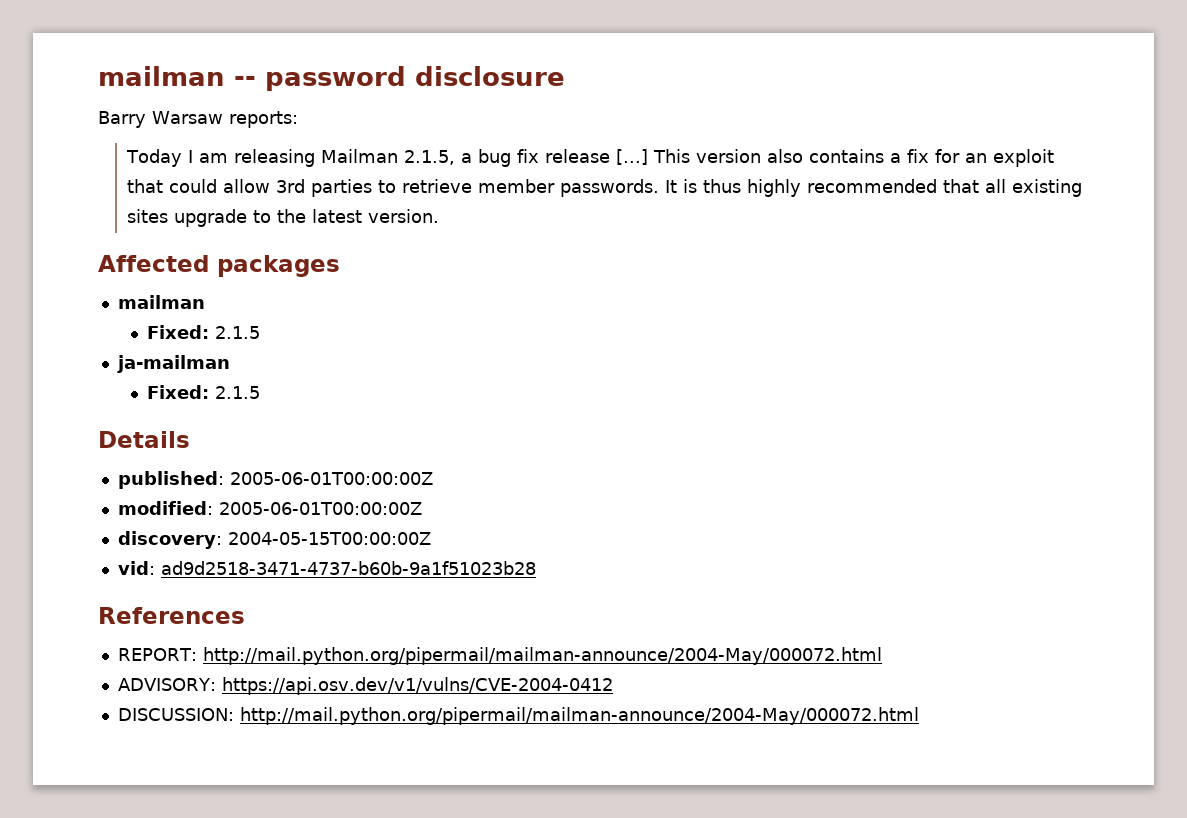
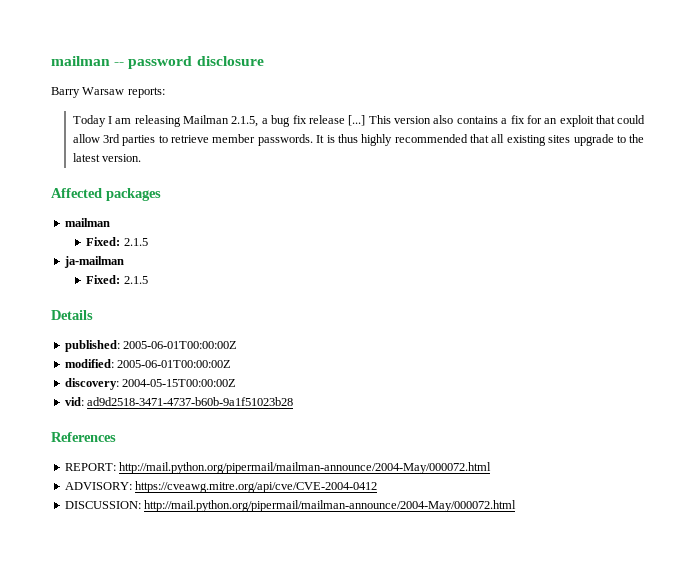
[221,677,613,695] https://api.osv.dev/v1/vulns/CVE-2004-0412 -> [135,481,378,493] https://cveawg.mitre.org/api/cve/CVE-2004-0412

